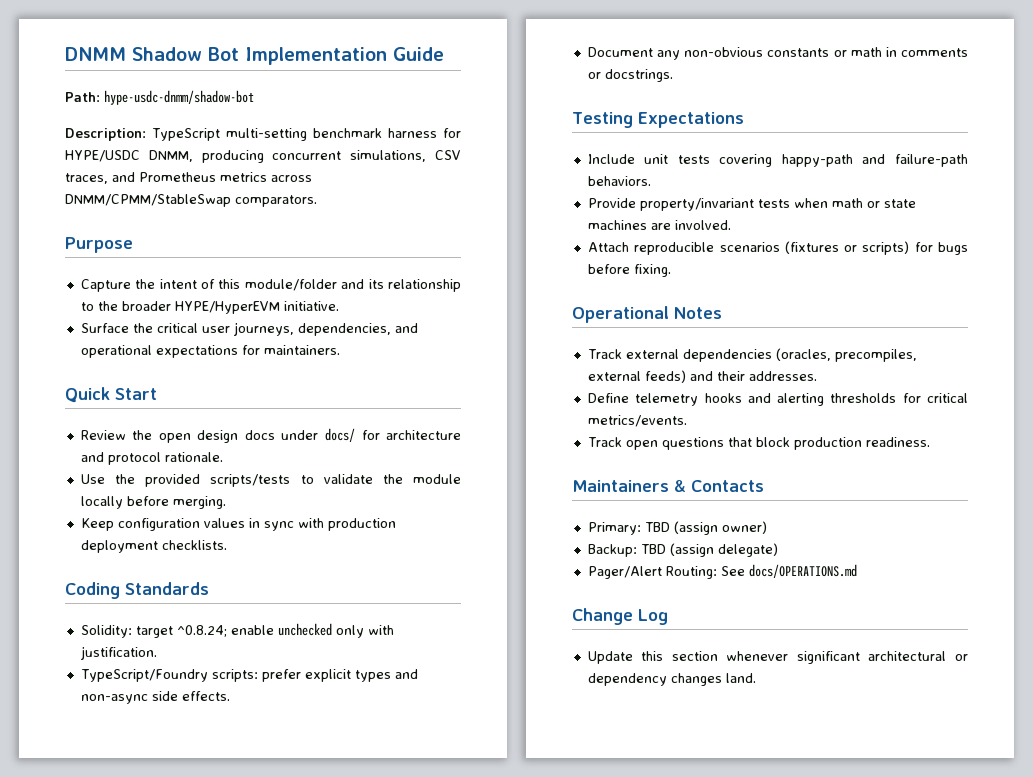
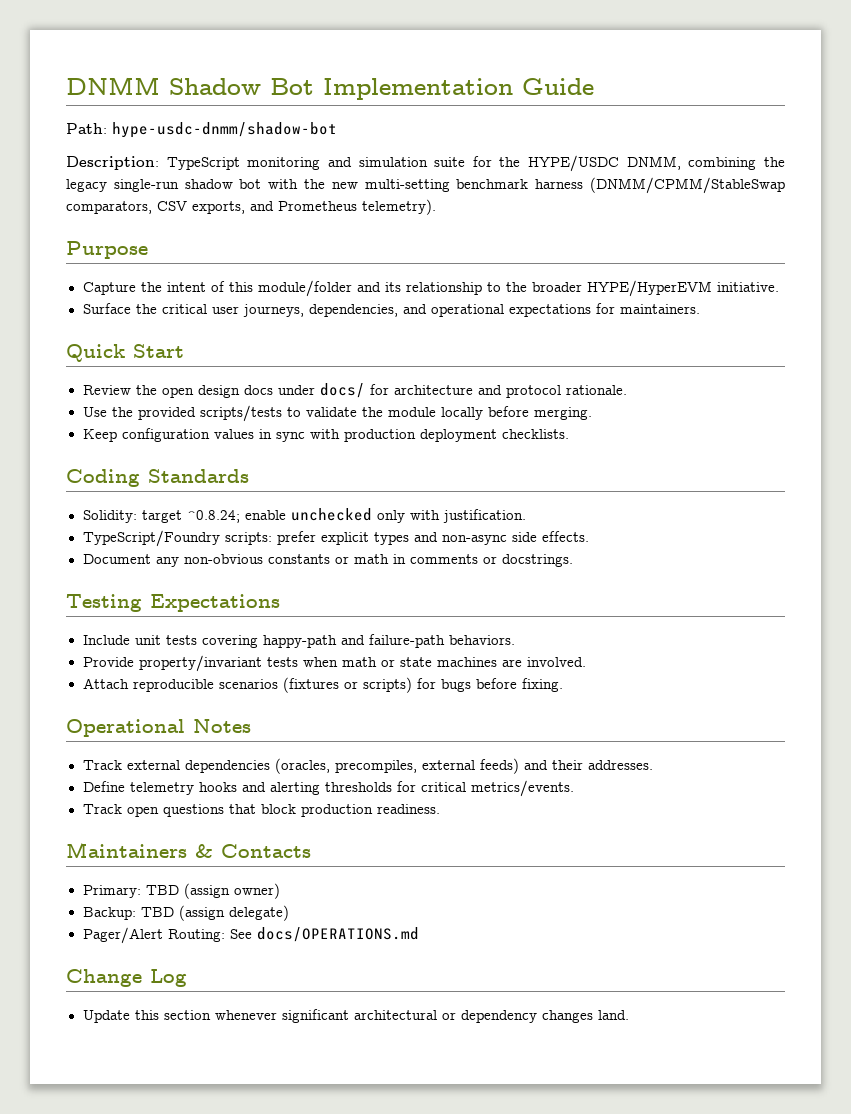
[226,128,461,141] [65,150,461,163] [65,172,312,184] [65,194,317,207] multi-setting benchmark harness for HYPE/USDC DNMM, producing concurrent simulations, CSV traces, and Prometheus metrics across DNMM/CPMM/StableSwap comparators. -> [247,155,785,172] [66,177,785,194] [66,199,436,215] monitoring and simulation suite for the HYPE/USDC DNMM, combining the legacy single-run shadow bot with the new multi-setting benchmark harness (DNMM/CPMM/StableSwap comparators, CSV exports, and Prometheus telemetry).

